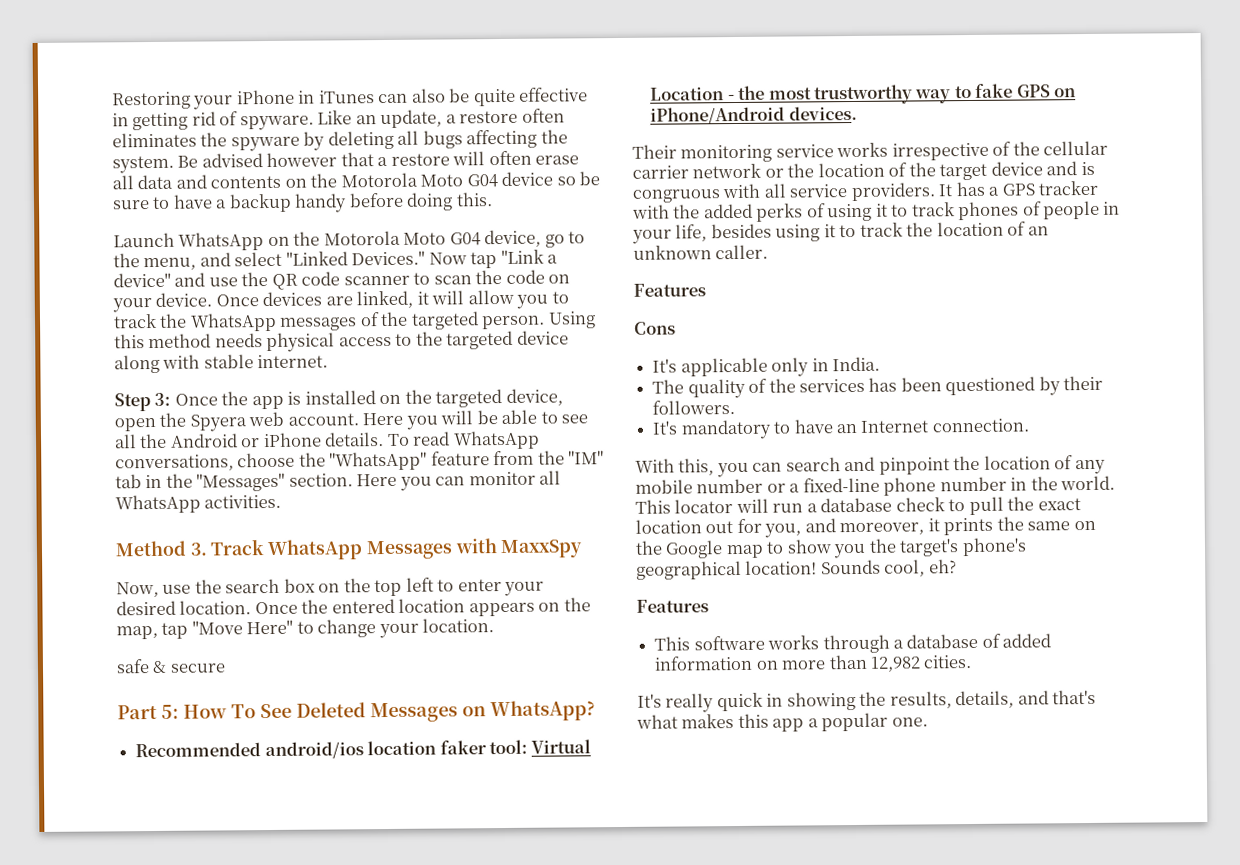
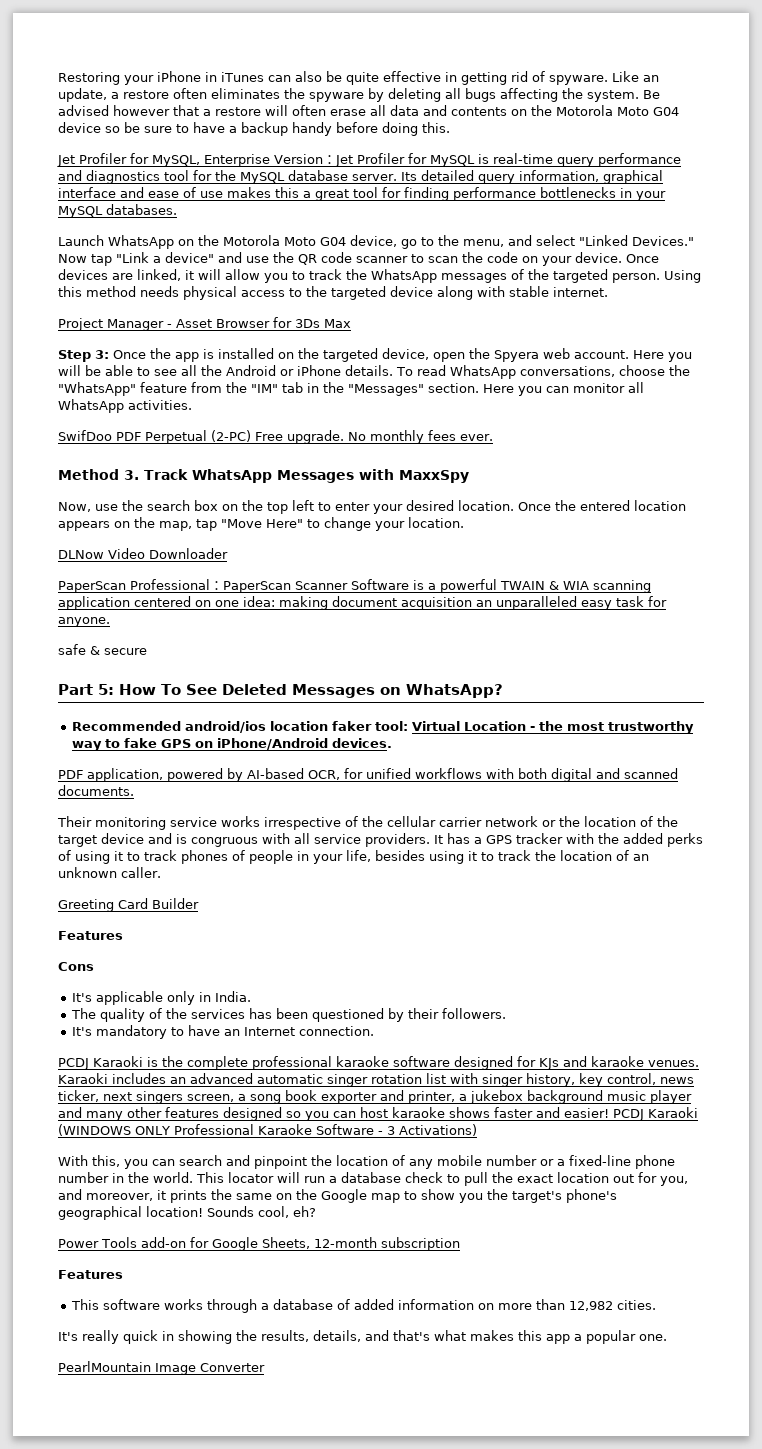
(493, 199) none -> [57,153,681,167] [58,170,663,184] [58,187,666,201] [58,204,177,218] // Jet Profiler for MySQL, Enterprise Version：Jet Profiler for MySQL is real-time query performance and diagnostics tool for the MySQL database server. Its detailed query information, graphical interface and ease of use makes this a great tool for finding performance bottlenecks in your MySQL databases.
(329, 361) none -> [58,317,351,331] // Project Manager - Asset Browser for 3Ds Max
(282, 501) none -> [58,430,493,444] // SwifDoo PDF Perpetual (2-PC) Free upgrade. No monthly fees ever.
(495, 625) none -> [58,548,228,559] [58,579,651,593] [58,596,667,610] [58,617,110,627] // DLNow Video Downloader // PaperScan Professional：PaperScan Scanner Software is a powerful TWAIN & WIA scanning application centered on one idea: making document acquisition an unparalleled easy task for anyone.
(858, 113) none -> [58,768,678,782] [58,785,134,796] // PDF application, powered by AI-based OCR, for unified workflows with both digital and scanned documents.
(769, 252) none -> [58,898,199,912] // Greeting Card Builder
(1030, 425) none -> [58,1056,699,1070] [58,1073,694,1087] [58,1090,692,1104] [58,1107,698,1121] [58,1124,477,1136] // PCDJ Karaoki is the complete professional karaoke software designed for KJs and karaoke venues. Karaoki includes an advanced automatic singer rotation list with singer history, key control, news ticker, next singers screen, a song book exporter and printer, a jukebox background music player and many other features designed so you can host karaoke shows faster and easier! PCDJ Karaoki (WINDOWS ONLY Professional Karaoke Software - 3 Activations)
(957, 566) none -> [58,1237,460,1251] // Power Tools add-on for Google Sheets, 12-month subscription
(928, 722) none -> [58,1361,265,1375] // PearlMountain Image Converter

